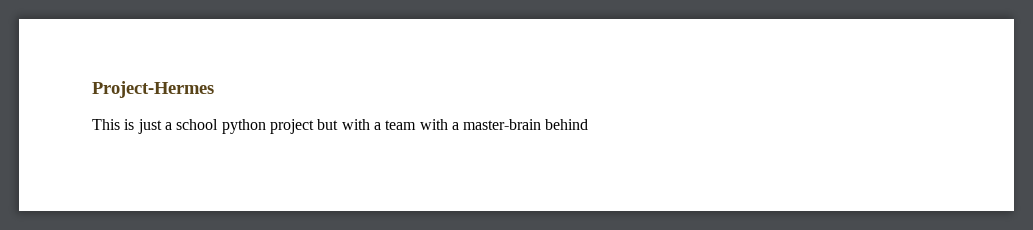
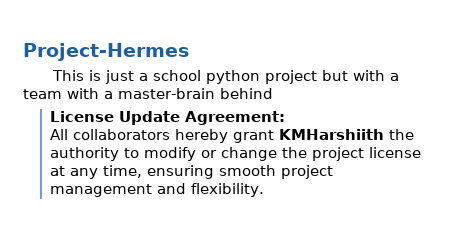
(589, 124) none -> [50,111,286,125] [50,129,415,143] [50,147,422,161] [50,165,334,179] [50,183,265,197] // License Update Agreement: // All collaborators hereby grant KMHarshiith the authority to modify or change the project license at any time, ensuring smooth project management and flexibility.

